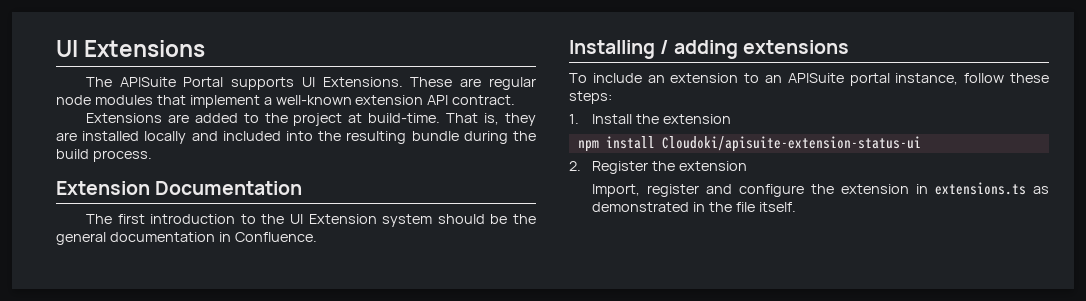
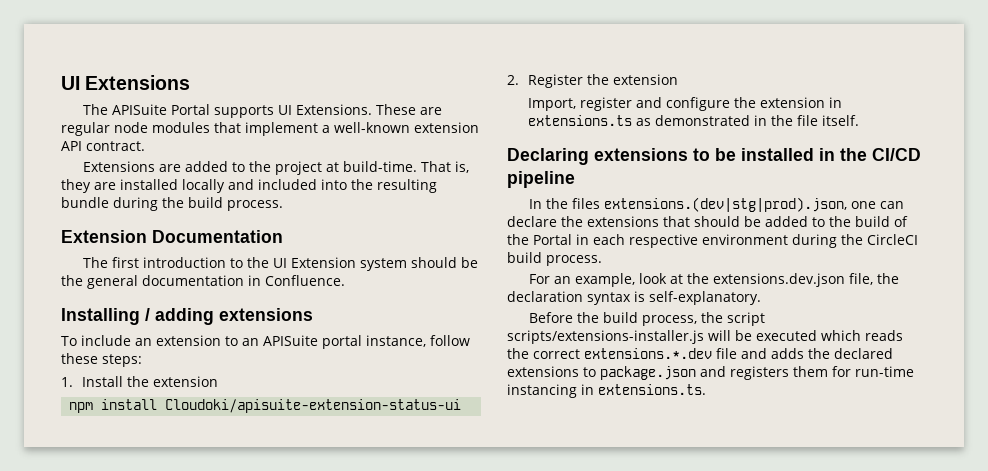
(796, 207) none -> [507,148,921,165] [507,171,575,188] [529,197,905,212] [507,216,908,227] [507,234,918,248] [507,252,602,266] [529,273,900,287] [507,291,761,305] [529,312,766,326] [507,330,903,344] [507,348,893,359] [507,366,914,380] [507,384,706,398] // Declaring extensions to be installed in the CI/CD pipeline // In the files extensions.(dev|stg|prod).json, one can declare the extensions that should be added to the build of the Portal in each respective environment during the CircleCI build process. // For an example, look at the extensions.dev.json file, the declaration syntax is self-explanatory. // Before the build process, the script scripts/extensions-installer.js will be executed which reads the correct extensions.*.dev file and adds the declared extensions to package.json and registers them for run-time instancing in extensions.ts.

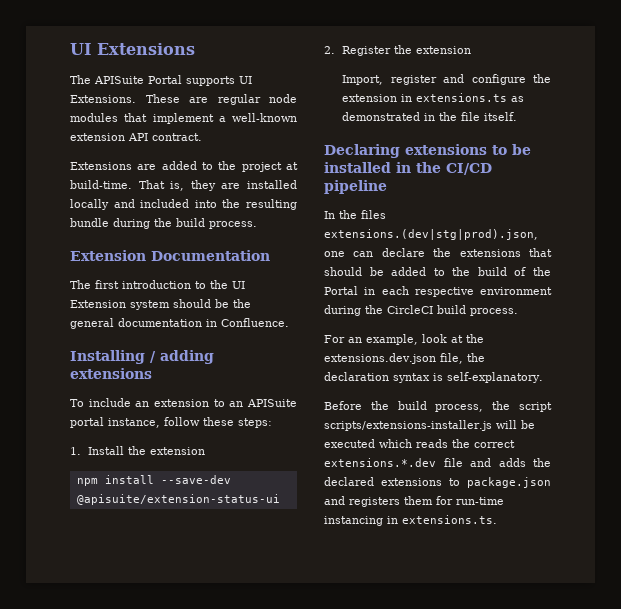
[165,399,462,413] Cloudoki/apisuite-extension-status-ui -> [160,475,231,484] [76,494,280,505] --save-dev @apisuite/extension-status-ui

